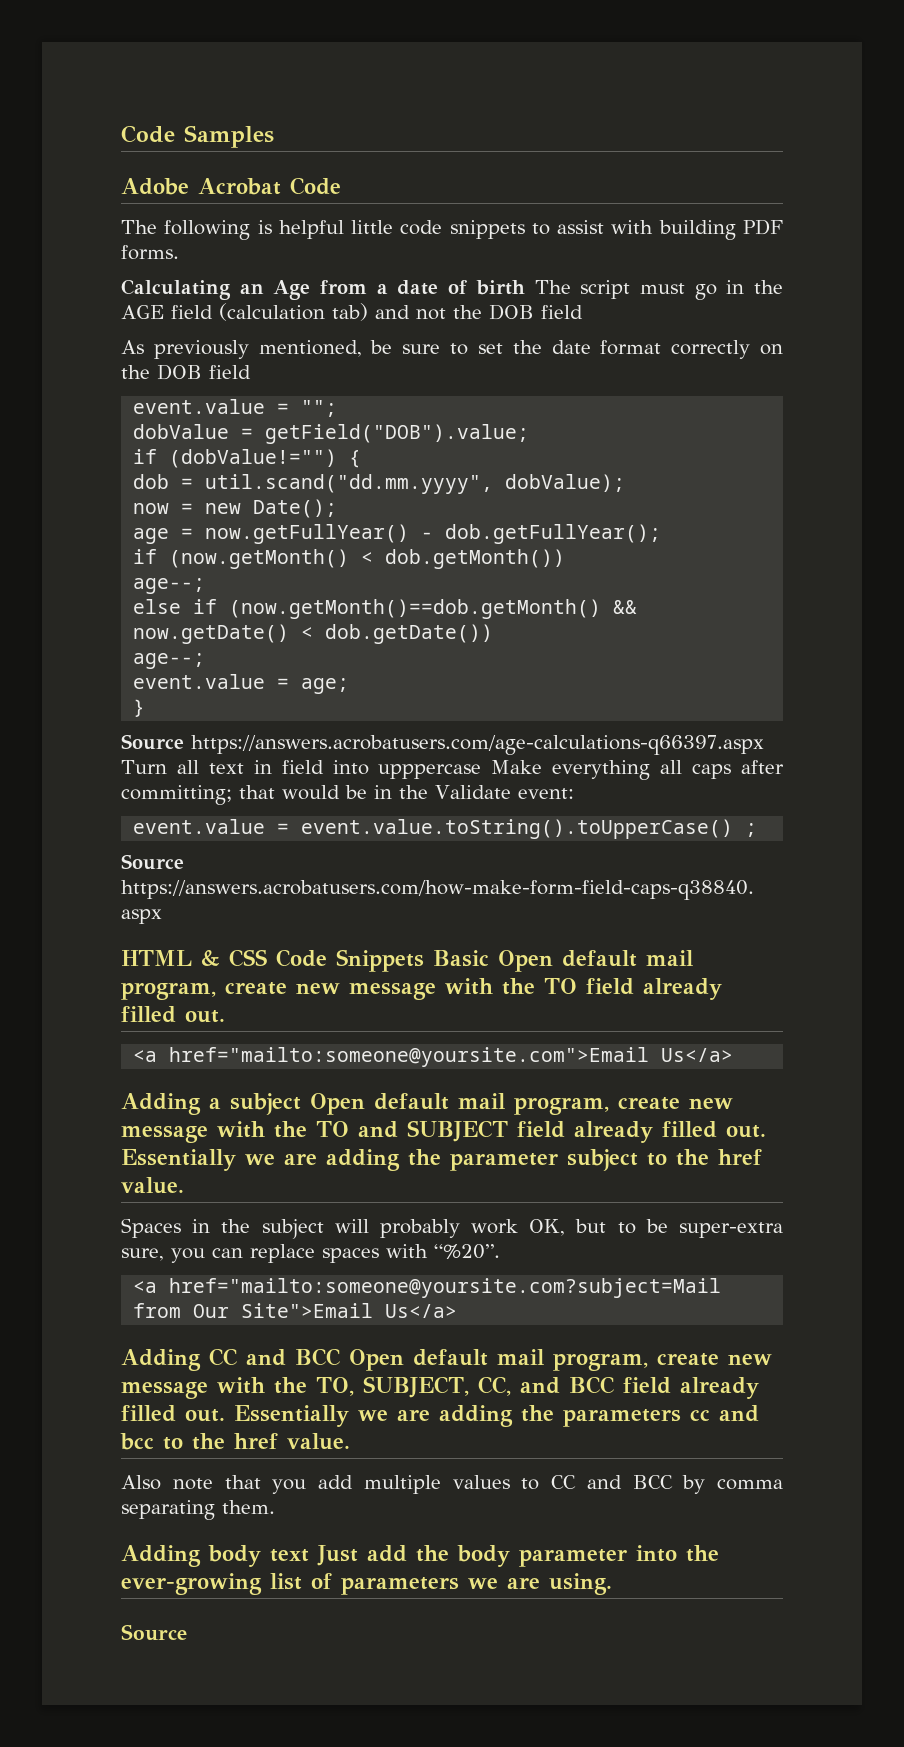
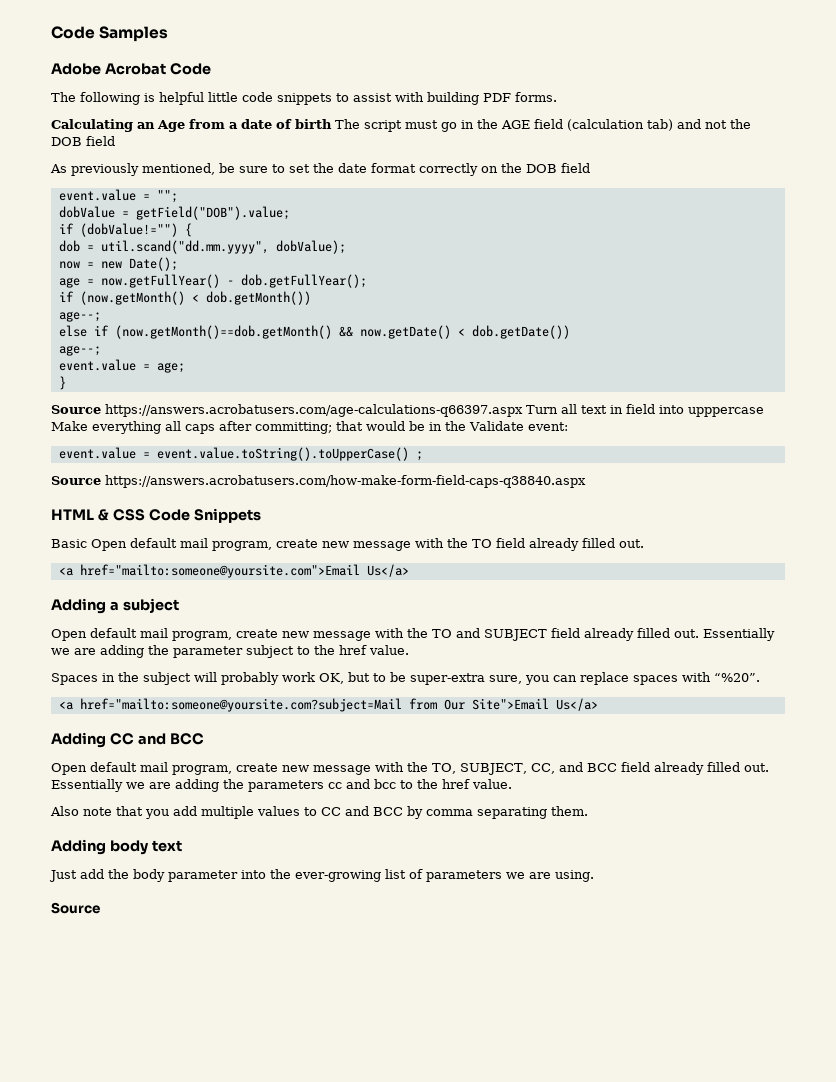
(424, 960) none -> (261, 515) //
(301, 1104) none -> (179, 605) //
(340, 1357) none -> (204, 739) //
(309, 1555) none -> (182, 846) //

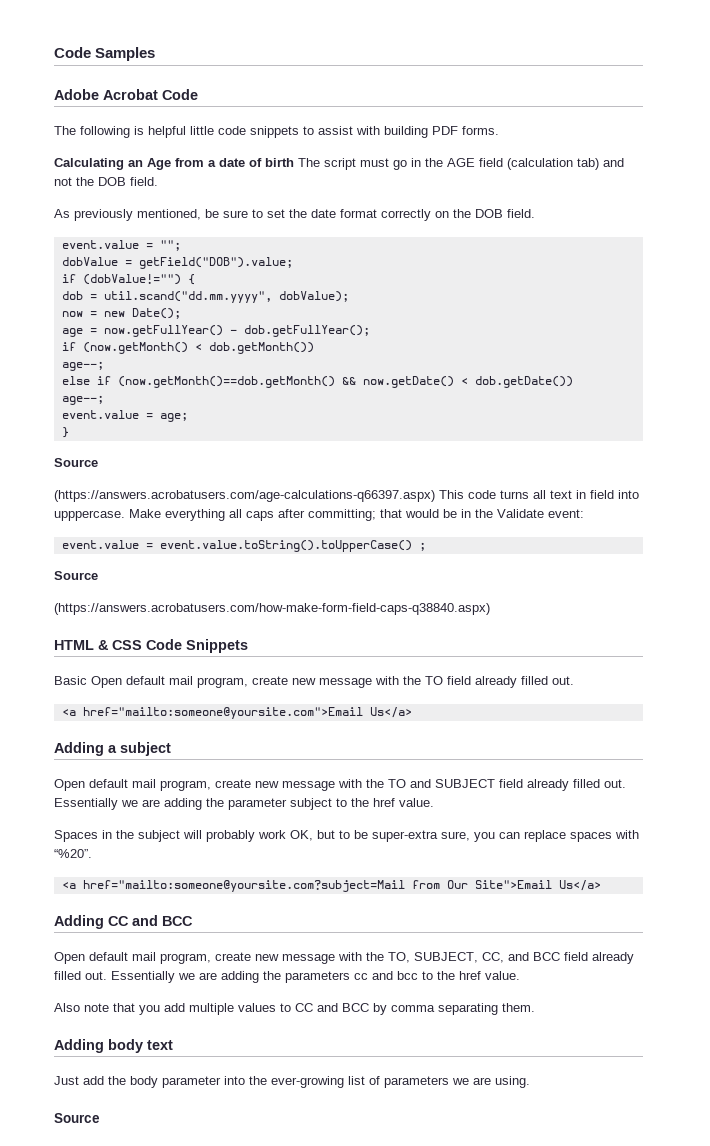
[86,136,115,146] field -> [130,177,158,186] field.
[561,163,590,173] field -> [507,209,535,218] field.
[105,404,558,417] https://answers.acrobatusers.com/age-calculations-q66397.aspx Turn -> [54,490,529,502] // (https://answers.acrobatusers.com/age-calculations-q66397.aspx) This code turns
[688,407,764,417] upppercase -> [54,510,125,521] upppercase.
[105,475,586,488] https://answers.acrobatusers.com/how-make-form-field-caps-q38840.aspx -> [54,603,490,615] // (https://answers.acrobatusers.com/how-make-form-field-caps-q38840.aspx)

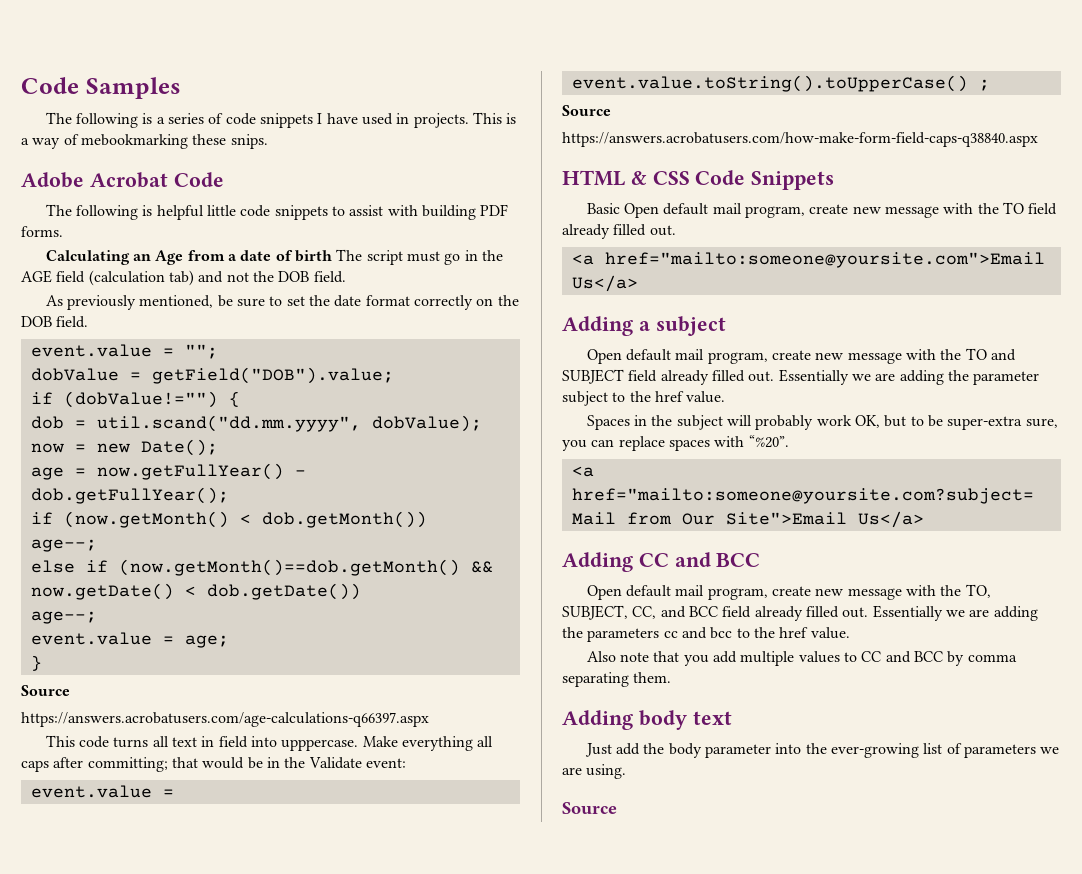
(156, 54) none -> [45,112,517,128] [21,134,268,149] // The following is a series of code snippets I have used in projects. This is a way of mebookmarking these snips.
[54,490,435,502] (https://answers.acrobatusers.com/age-calculations-q66397.aspx) -> [21,712,429,727] https://answers.acrobatusers.com/age-calculations-q66397.aspx //
[54,603,490,615] (https://answers.acrobatusers.com/how-make-form-field-caps-q38840.aspx) -> [562,132,1038,147] https://answers.acrobatusers.com/how-make-form-field-caps-q38840.aspx

